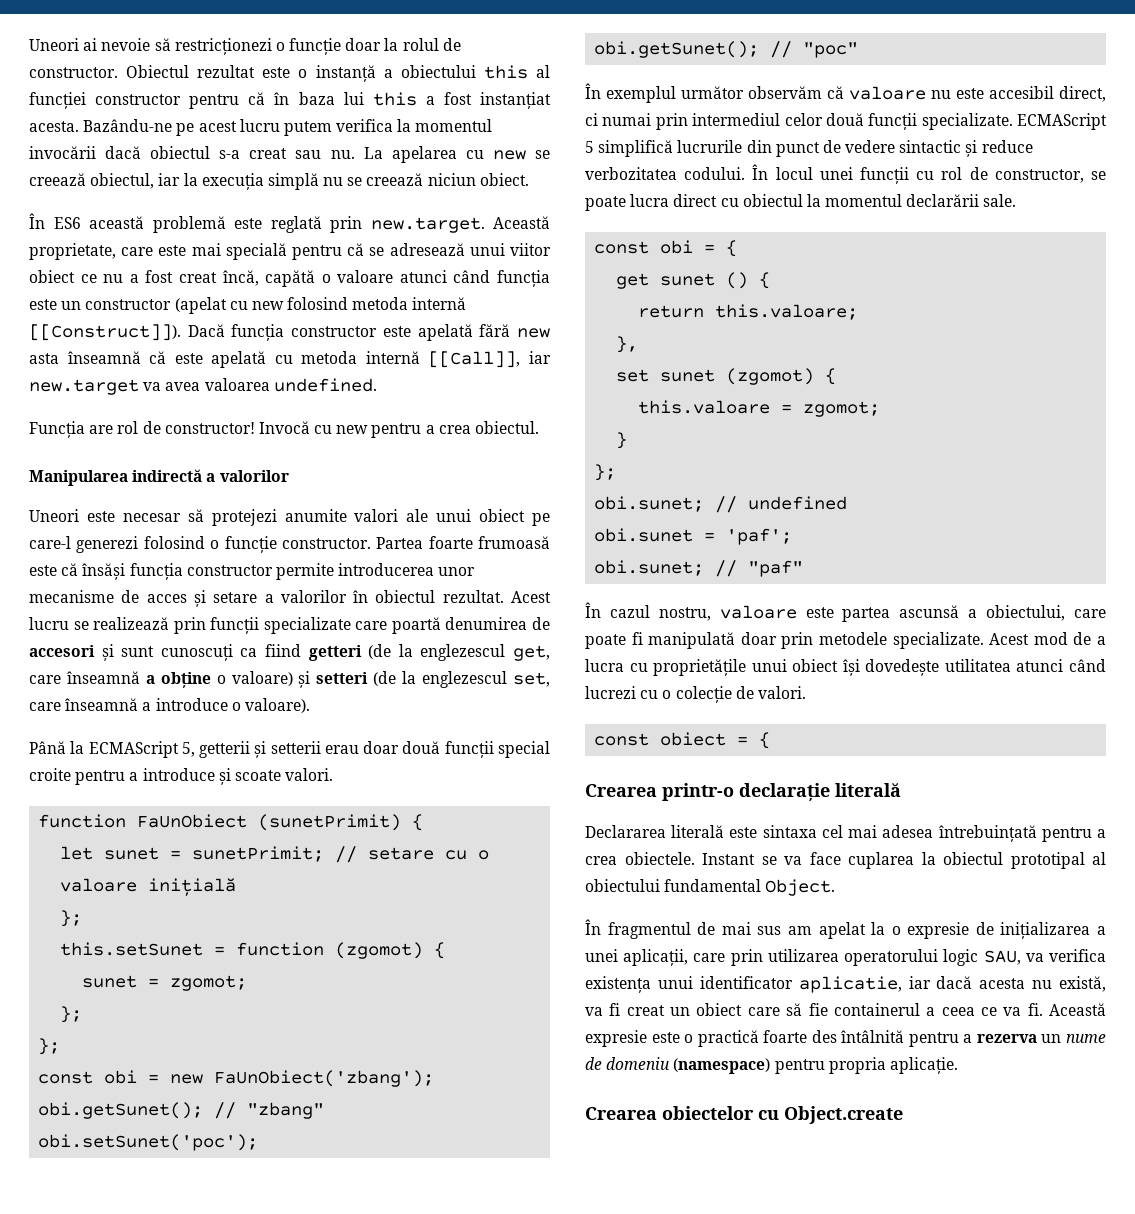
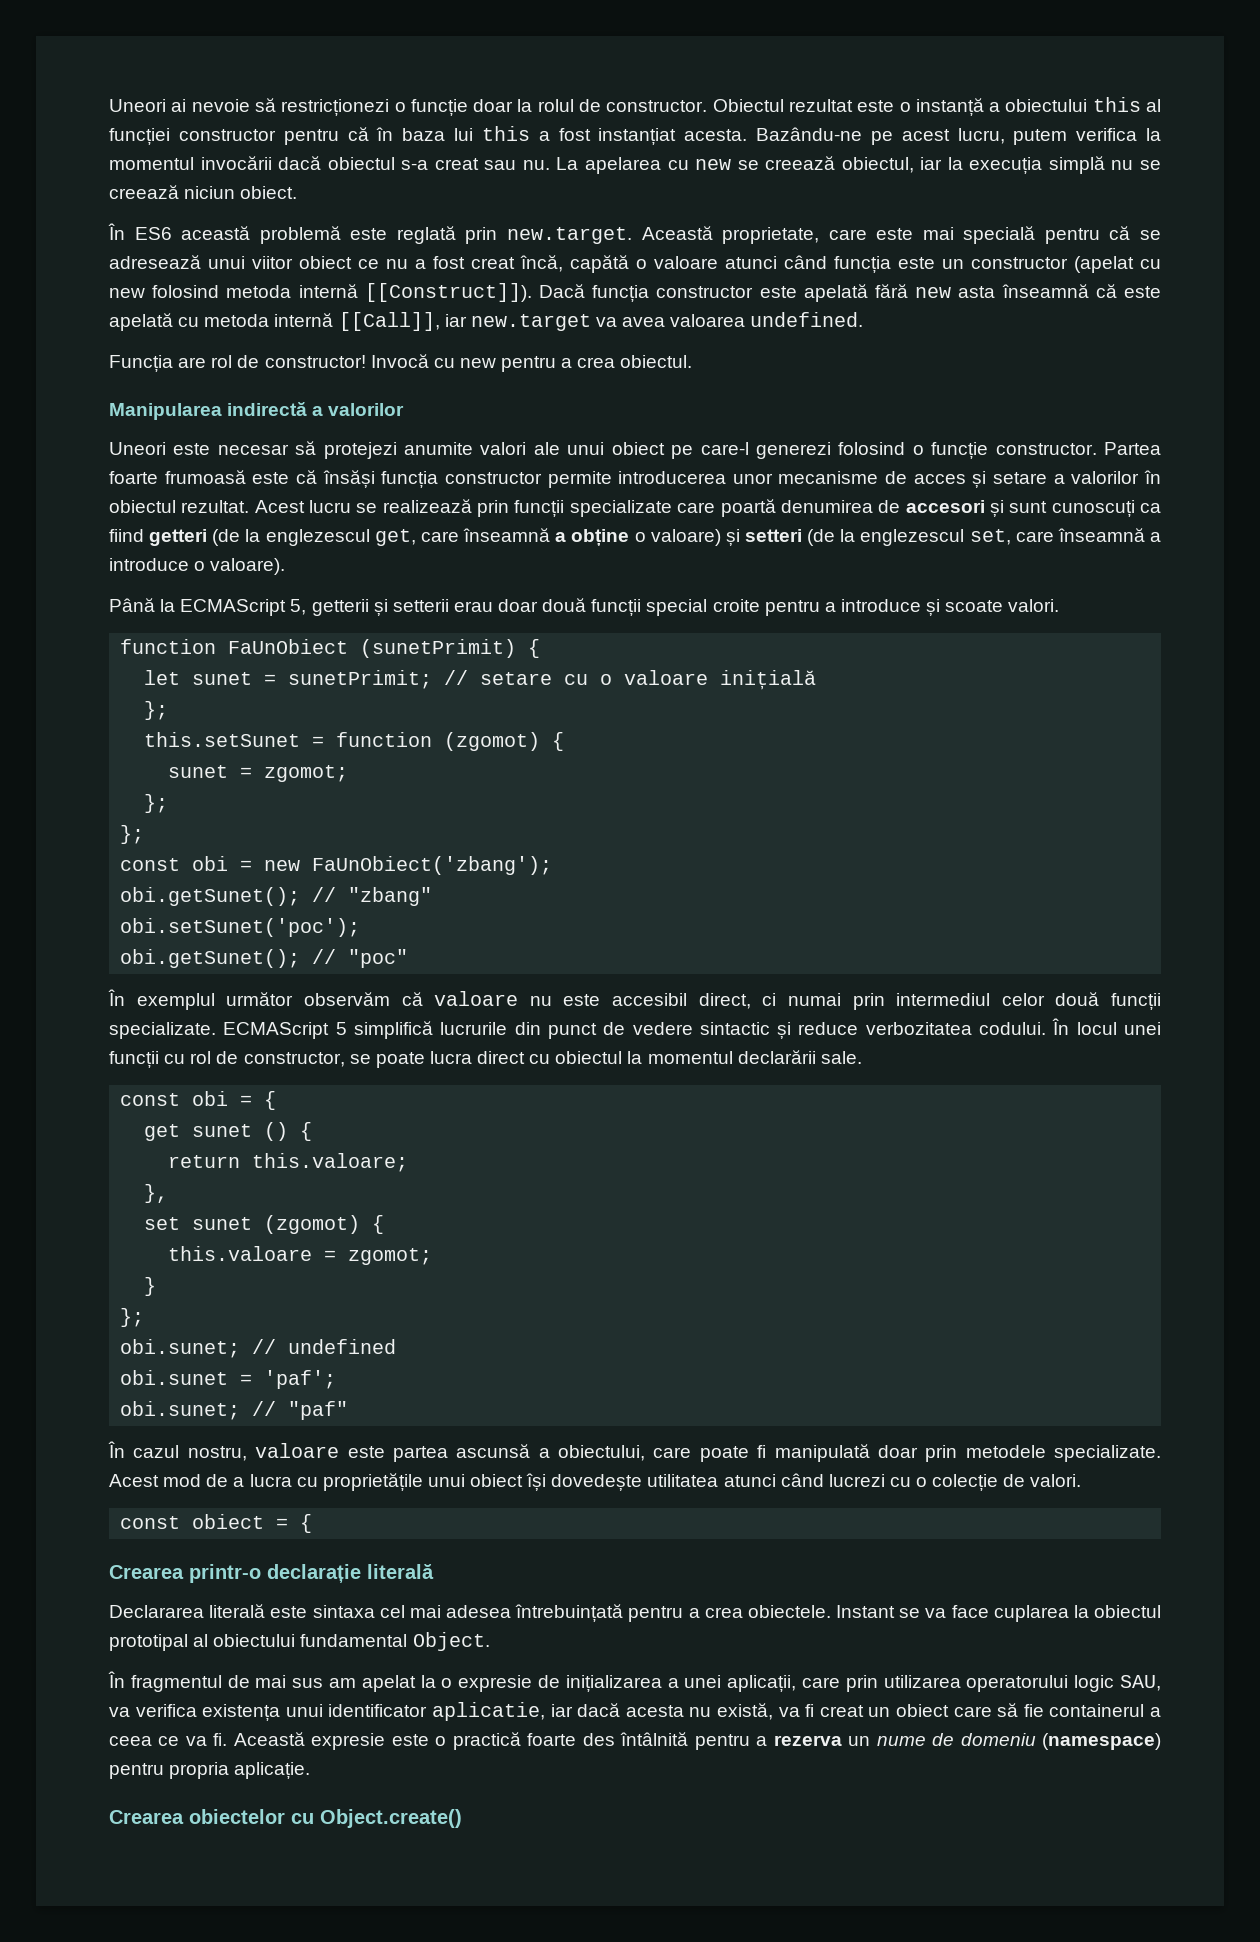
[239,119,280,132] lucru -> [957,128,1005,144] lucru,
[784,1106,903,1124] Object.create -> [320,1809,462,1828] Object.create()

